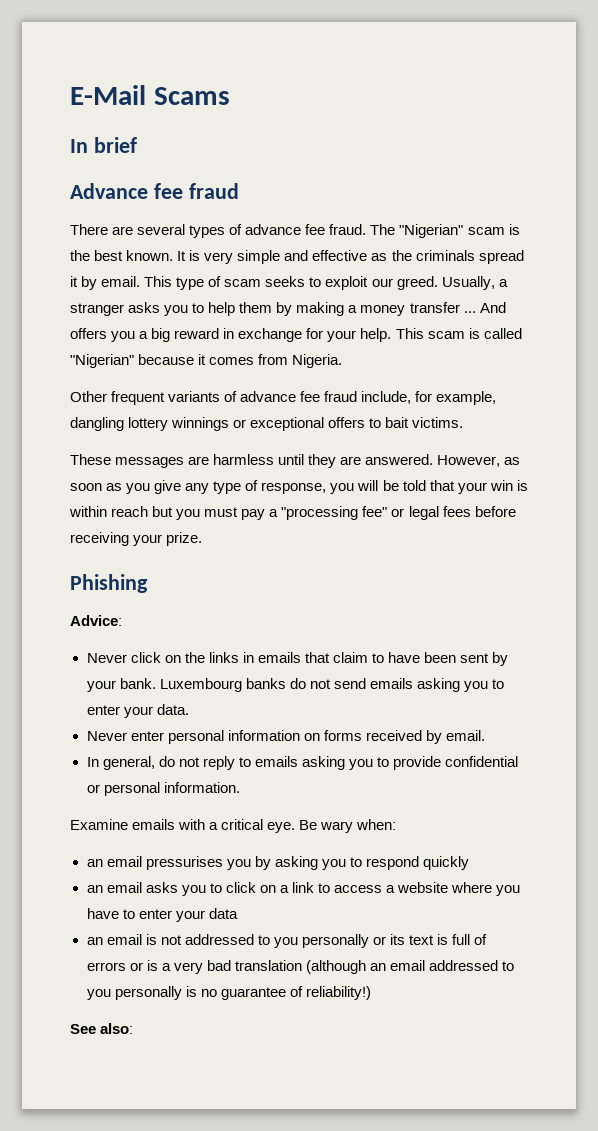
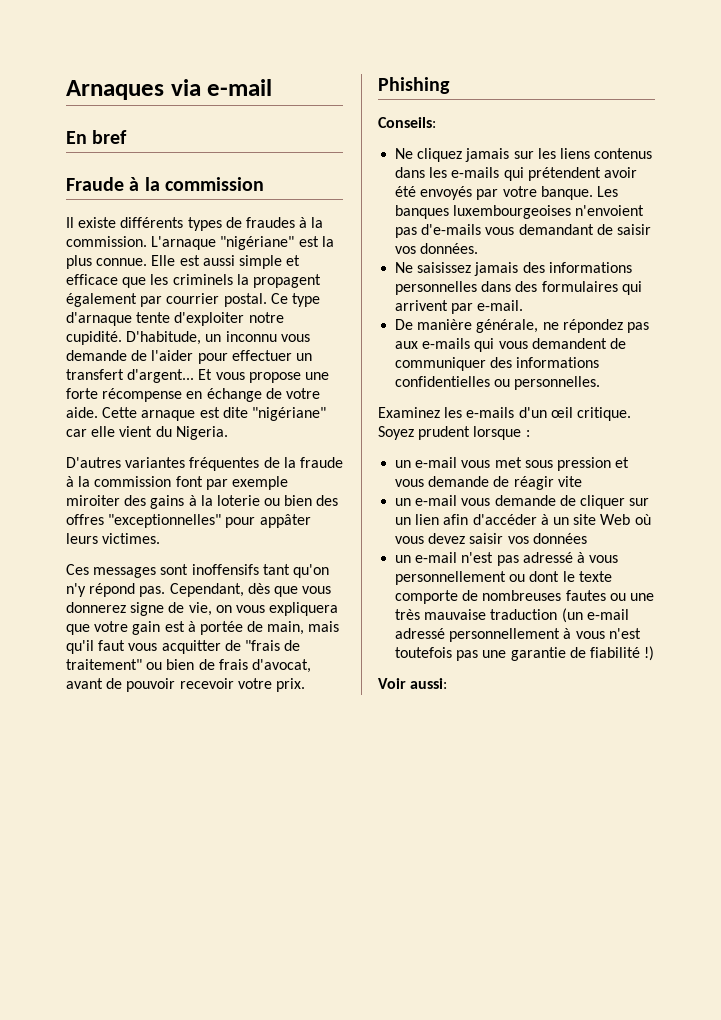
[70,85,230,105] [70,137,137,153] [70,183,239,199] [70,224,520,238] [70,250,524,264] [70,276,508,290] [70,302,506,316] [70,328,522,342] [70,354,343,368] [70,391,497,405] [70,417,464,431] [70,454,521,468] [70,480,528,494] [69,506,516,520] [70,532,203,546] [70,574,148,593] [70,615,122,626] [86,652,509,666] [86,678,505,692] [86,704,189,718] [86,730,485,744] [86,756,519,770] [86,782,240,796] [70,819,397,833] [86,856,469,870] [86,882,521,896] [86,908,238,922] [86,934,488,948] [86,960,515,974] [86,986,371,1000] [70,1023,134,1034] E-Mail Scams // In brief // Advance fee fraud // There are several types of advance fee fraud. The "Nigerian" scam is the best known. It is very simple and effective as the criminals spread it by email. This type of scam seeks to exploit our greed. Usually, a stranger asks you to help them by making a money transfer ... And offers you a big reward in exchange for your help. This scam is called "Nigerian" because it comes from Nigeria. // Other frequent variants of advance fee fraud include, for example, dangling lottery winnings or exceptional offers to bait victims. // These messages are harmless until they are answered. However, as soon as you give any type of response, you will be told that your win is within reach but you must pay a "processing fee" or legal fees before receiving your prize. // Phishing // Advice: // Never click on the links in emails that claim to have been sent by your bank. Luxembourg banks do not send emails asking you to enter your data. // Never enter personal information on forms received by email. // In general, do not reply to emails asking you to provide confidential or personal information. // Examine emails with a critical eye. Be wary when: // an email pressurises you by asking you to respond quickly // an email asks you to click on a link to access a website where you have to enter your data // an email is not addressed to you personally or its text is full of errors or is a very bad translation (although an email addressed to you personally is no guarantee of reliability!) // See also: -> [66,79,273,100] [66,130,128,144] [66,177,264,191] [66,217,324,231] [66,236,334,250] [66,255,301,269] [66,274,321,288] [66,293,320,307] [66,312,284,326] [66,331,310,345] [66,350,312,364] [66,369,329,383] [66,388,320,402] [66,407,326,421] [66,426,228,440] [66,457,343,471] [66,476,288,490] [66,495,339,509] [66,514,311,528] [66,533,161,544] [66,564,329,578] [66,583,332,597] [66,602,339,616] [66,621,340,635] [66,640,301,654] [66,659,311,673] [66,678,305,692] [378,77,450,94] [378,117,436,128] [395,148,653,162] [395,167,637,181] [395,186,618,200] [395,205,645,219] [395,224,651,238] [395,243,479,254] [395,262,632,276] [395,281,642,295] [395,300,524,314] [395,319,649,333] [395,338,626,352] [395,357,600,371] [395,376,601,390] [378,407,631,421] [378,426,530,440] [395,457,630,471] [395,476,582,490] [395,495,650,509] [395,514,651,525] [395,533,587,544] [395,552,619,566] [395,571,612,585] [395,590,654,604] [395,608,629,623] [395,628,641,642] [395,646,655,661] [378,678,448,689] Arnaques via e-mail // En bref // Fraude à la commission // Il existe différents types de fraudes à la commission. L'arnaque "nigériane" est la plus connue. Elle est aussi simple et efficace que les criminels la propagent également par courrier postal. Ce type d'arnaque tente d'exploiter notre cupidité. D'habitude, un inconnu vous demande de l'aider pour effectuer un transfert d'argent... Et vous propose une forte récompense en échange de votre aide. Cette arnaque est dite "nigériane" car elle vient du Nigeria. // D'autres variantes fréquentes de la fraude à la commission font par exemple miroiter des gains à la loterie ou bien des offres "exceptionnelles" pour appâter leurs victimes. // Ces messages sont inoffensifs tant qu'on n'y répond pas. Cependant, dès que vous donnerez signe de vie, on vous expliquera que votre gain est à portée de main, mais qu'il faut vous acquitter de "frais de traitement" ou bien de frais d'avocat, avant de pouvoir recevoir votre prix. // Phishing // Conseils: // Ne cliquez jamais sur les liens contenus dans les e-mails qui prétendent avoir été envoyés par votre banque. Les banques luxembourgeoises n'envoient pas d'e-mails vous demandant de saisir vos données. // Ne saisissez jamais des informations personnelles dans des formulaires qui arrivent par e-mail. // De manière générale, ne répondez pas aux e-mails qui vous demandent de communiquer des informations confidentielles ou personnelles. // Examinez les e-mails d'un œil critique. Soyez prudent lorsque : // un e-mail vous met sous pression et vous demande de réagir vite // un e-mail vous demande de cliquer sur un lien afin d'accéder à un site Web où vous devez saisir vos données // un e-mail n'est pas adressé à vous personnellement ou dont le texte comporte de nombreuses fautes ou une très mauvaise traduction (un e-mail adressé personnellement à vous n'est toutefois pas une garantie de fiabilité !) // Voir aussi:

